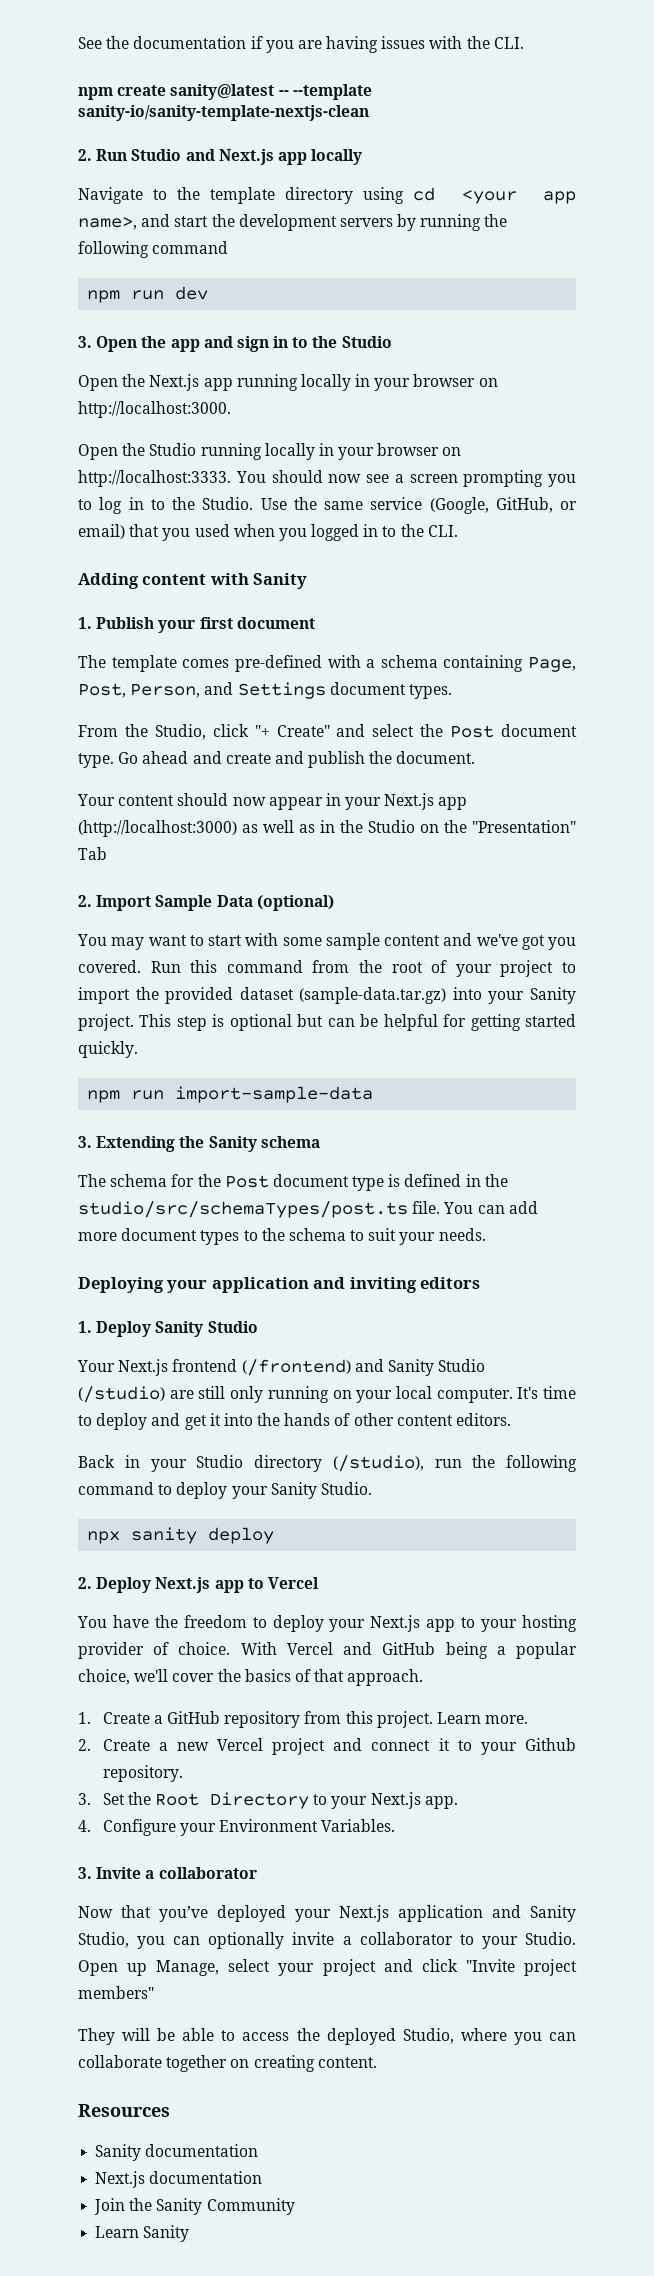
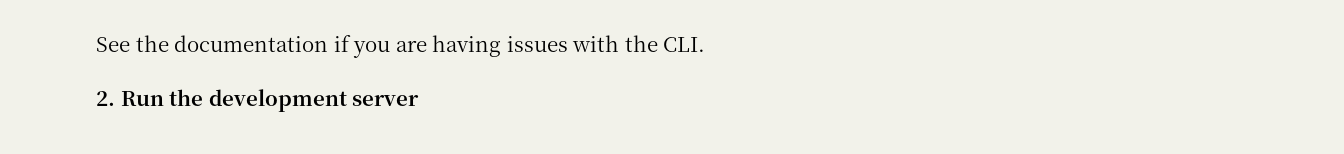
[78,84,372,100] [78,105,369,121] [78,149,363,165] [78,187,576,204] [78,214,508,231] [78,241,229,258] [87,286,209,303] [78,336,392,352] [78,374,498,391] [78,401,231,418] [78,443,462,460] [78,470,576,487] [78,497,577,514] [78,524,458,541] [78,573,308,589] [78,617,315,633] [78,655,576,672] [78,682,452,699] [78,724,577,740] [78,751,476,768] [77,793,468,810] [78,820,576,837] [78,847,107,860] [78,895,334,911] [77,933,576,950] [78,960,577,977] [78,987,576,1004] [78,1014,576,1031] [78,1041,138,1058] [87,1086,374,1103] [78,1136,320,1152] [78,1174,508,1191] [78,1201,538,1218] [78,1228,486,1245] [78,1277,481,1293] [78,1321,258,1337] [77,1359,486,1376] [78,1386,576,1403] [78,1413,512,1430] [78,1455,577,1472] [78,1482,372,1499] [87,1527,275,1544] [78,1577,319,1593] [77,1615,578,1632] [78,1642,577,1659] [78,1669,424,1686] [78,1711,529,1728] [78,1738,576,1755] [102,1765,183,1782] [78,1792,458,1809] [78,1819,396,1836] [78,1867,257,1879] [78,1905,576,1922] [78,1932,576,1949] [78,1959,577,1976] [78,1986,154,1999] [78,2028,576,2045] [78,2055,377,2072] [78,2104,170,2117] [95,2144,259,2161] [95,2171,263,2188] [94,2198,295,2215] [95,2225,190,2242] npm create sanity@latest -- --template sanity-io/sanity-template-nextjs-clean // 2. Run Studio and Next.js app locally // Navigate to the template directory using cd <your app name>, and start the development servers by running the following command // npm run dev // 3. Open the app and sign in to the Studio // Open the Next.js app running locally in your browser on http://localhost:3000. // Open the Studio running locally in your browser on http://localhost:3333. You should now see a screen prompting you to log in to the Studio. Use the same service (Google, GitHub, or email) that you used when you logged in to the CLI. // Adding content with Sanity // 1. Publish your first document // The template comes pre-defined with a schema containing Page, Post, Person, and Settings document types. // From the Studio, click "+ Create" and select the Post document type. Go ahead and create and publish the document. // Your content should now appear in your Next.js app (http://localhost:3000) as well as in the Studio on the "Presentation" Tab // 2. Import Sample Data (optional) // You may want to start with some sample content and we've got you covered. Run this command from the root of your project to import the provided dataset (sample-data.tar.gz) into your Sanity project. This step is optional but can be helpful for getting started quickly. // npm run import-sample-data // 3. Extending the Sanity schema // The schema for the Post document type is defined in the studio/src/schemaTypes/post.ts file. You can add more document types to the schema to suit your needs. // Deploying your application and inviting editors // 1. Deploy Sanity Studio // Your Next.js frontend (/frontend) and Sanity Studio (/studio) are still only running on your local computer. It's time to deploy and get it into the hands of other content editors. // Back in your Studio directory (/studio), run the following command to deploy your Sanity Studio. // npx sanity deploy // 2. Deploy Next.js app to Vercel // You have the freedom to deploy your Next.js app to your hosting provider of choice. With Vercel and GitHub being a popular choice, we'll cover the basics of that approach. // 1. Create a GitHub repository from this project. Learn more. // 2. Create a new Vercel project and connect it to your Github repository. // 3. Set the Root Directory to your Next.js app. // 4. Configure your Environment Variables. // 3. Invite a collaborator // Now that you’ve deployed your Next.js application and Sanity Studio, you can optionally invite a collaborator to your Studio. Open up Manage, select your project and click "Invite project members" // They will be able to access the deployed Studio, where you can collaborate together on creating content. // Resources // Sanity documentation // Next.js documentation // Join the Sanity Community // Learn Sanity -> [96,89,420,112] 2. Run the development server

